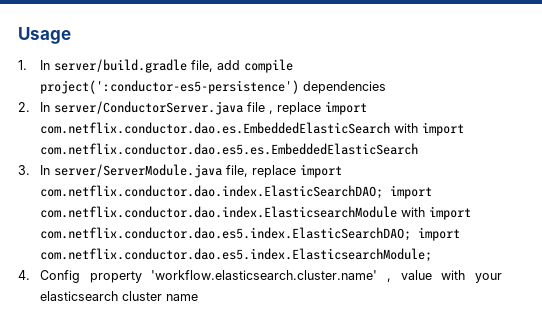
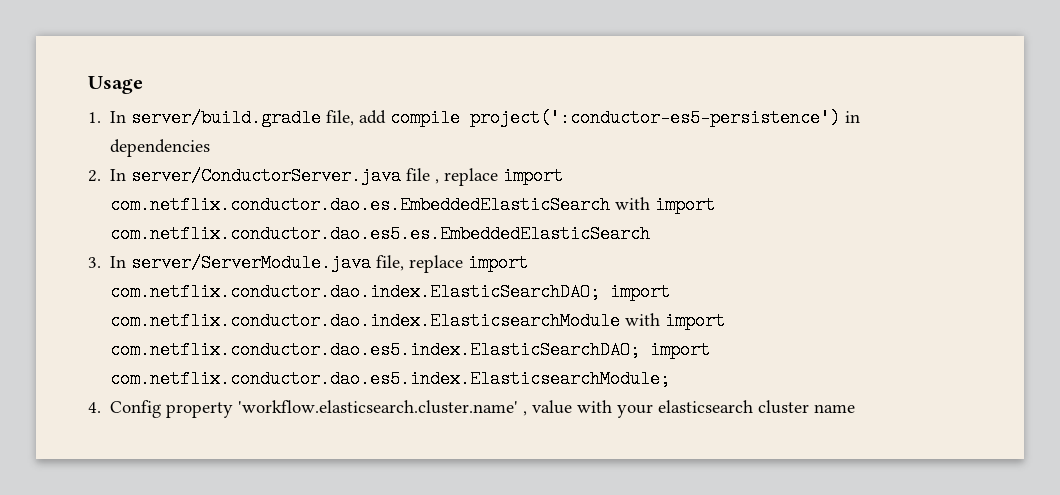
(300, 87) none -> [845,111,861,123] in

